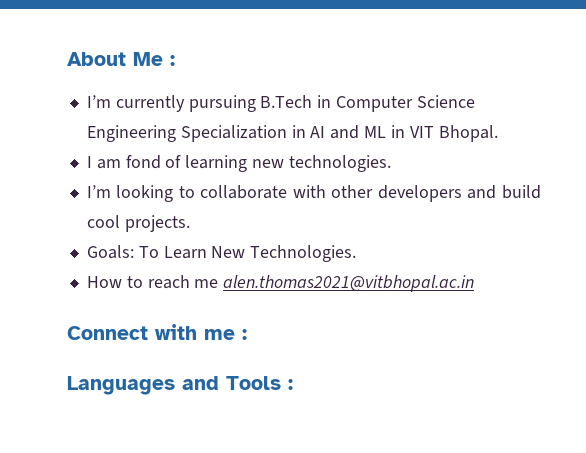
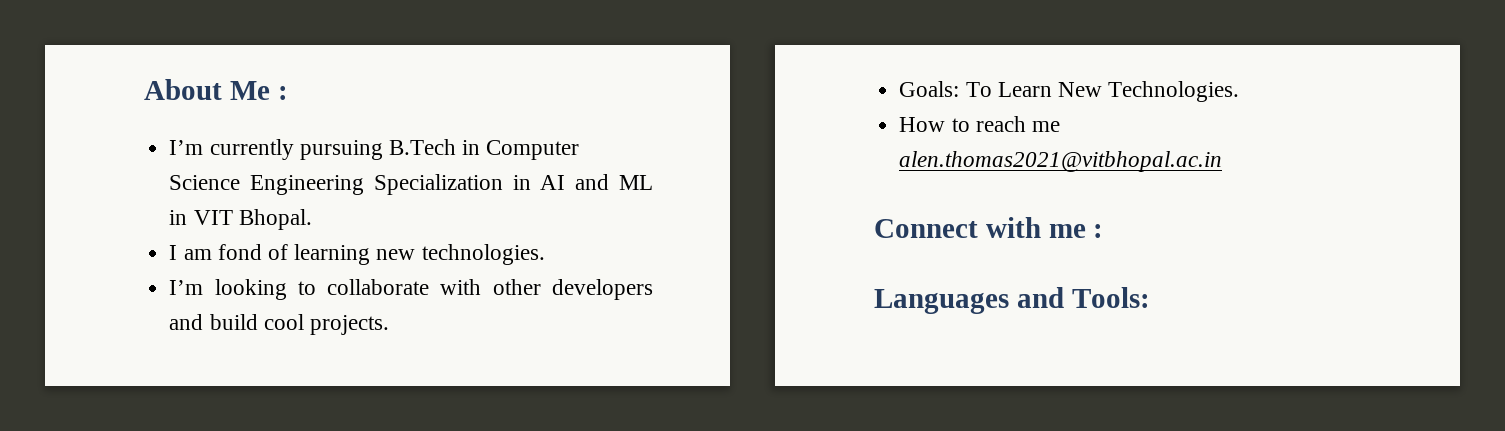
[226,376,293,390] Tools : -> [1071,287,1150,308] Tools:

